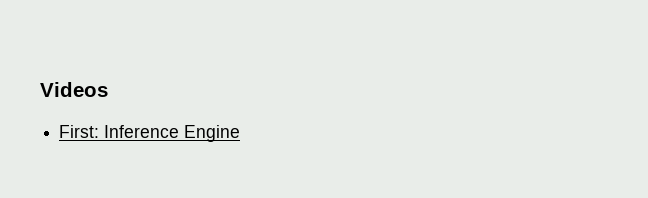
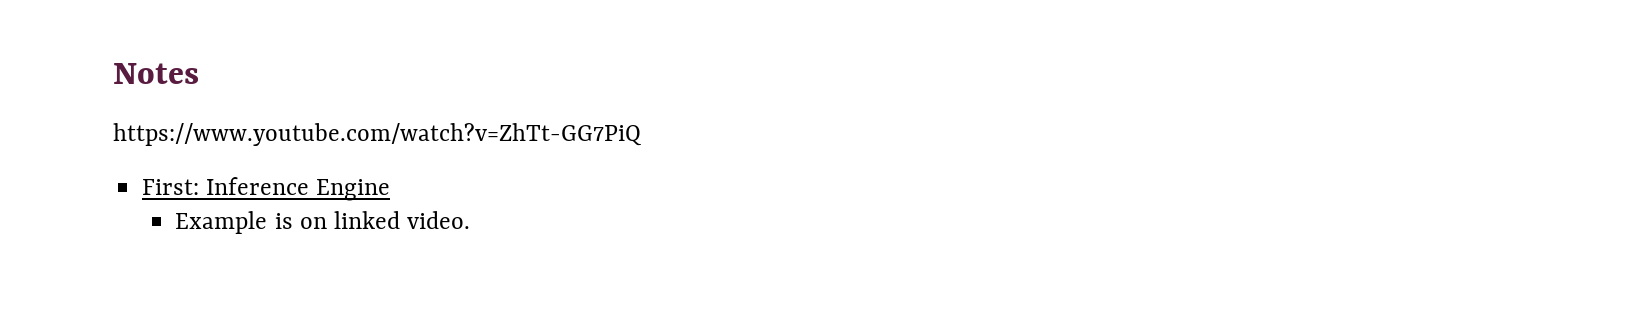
[40,82,108,97] Videos -> [113,63,199,84] [113,123,642,146] Notes // https://www.youtube.com/watch?v=ZhTt-GG7PiQ
(241, 133) none -> [175,211,470,234] // Example is on linked video.

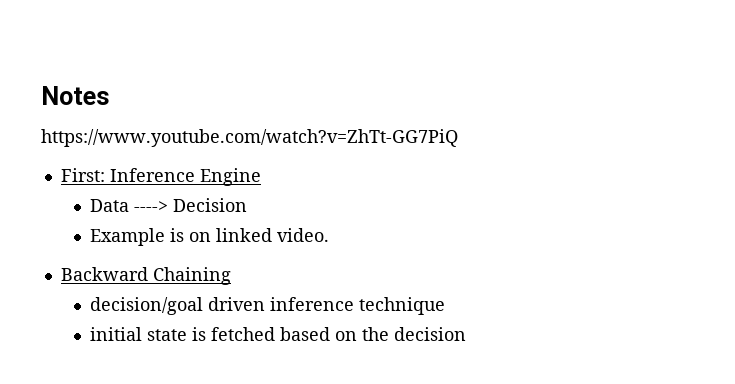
(391, 190) none -> [89,198,247,212] // Data ----> Decision
(470, 220) none -> [60,267,231,285] [89,297,445,315] [89,327,466,341] // Backward Chaining // decision/goal driven inference technique // initial state is fetched based on the decision

